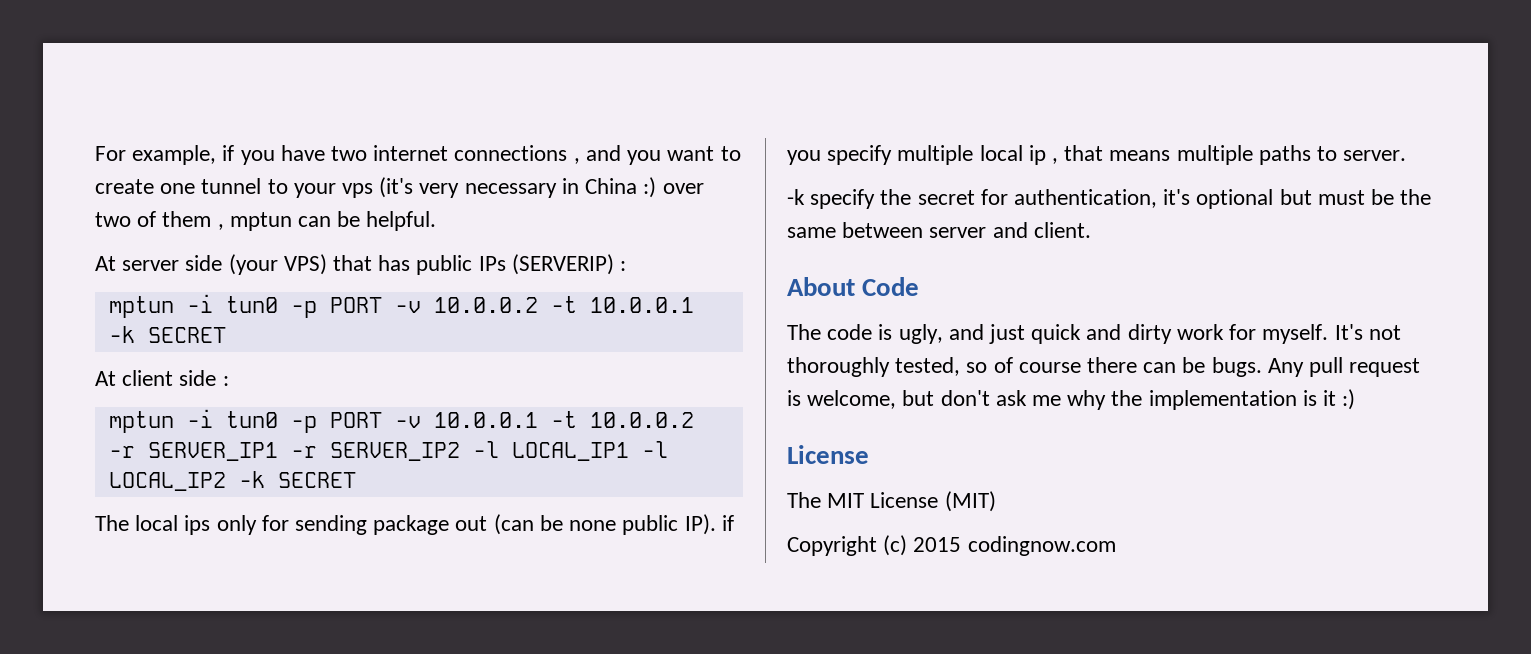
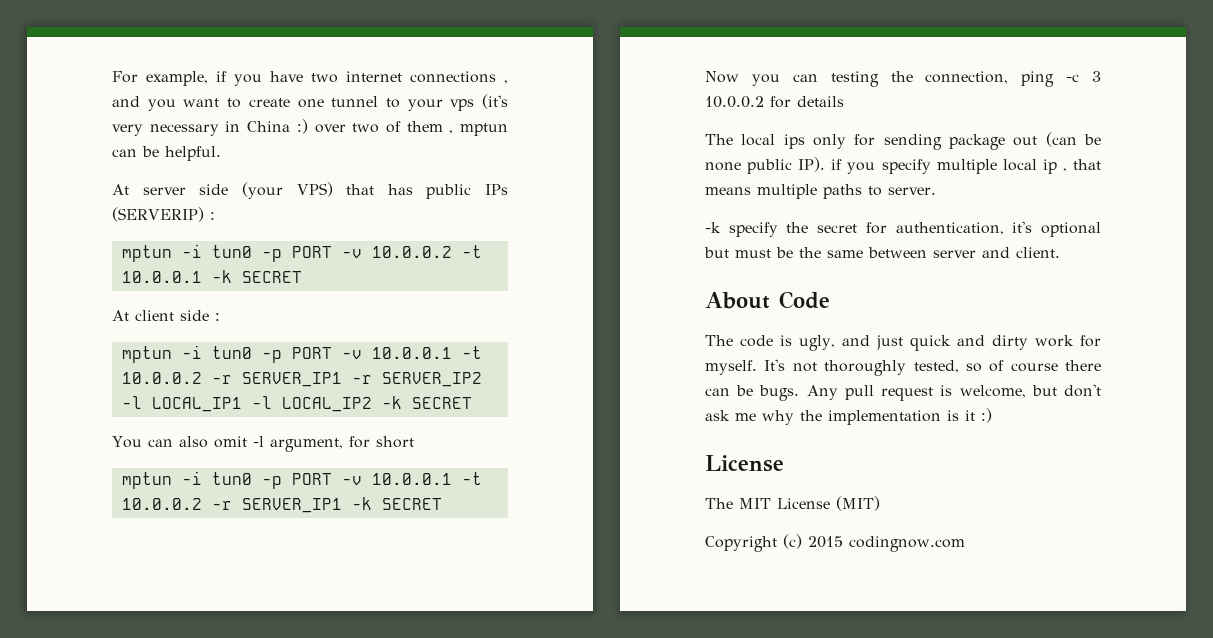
(356, 480) none -> [112,436,414,452] [121,471,482,489] [121,497,442,513] [705,71,1101,87] [705,96,844,108] // You can also omit -l argument, for short // mptun -i tun0 -p PORT -v 10.0.0.1 -t 10.0.0.2 -r SERVER_IP1 -k SECRET // Now you can testing the connection, ping -c 3 10.0.0.2 for details

